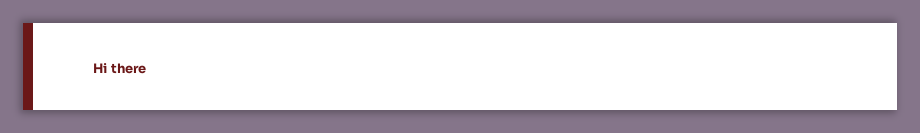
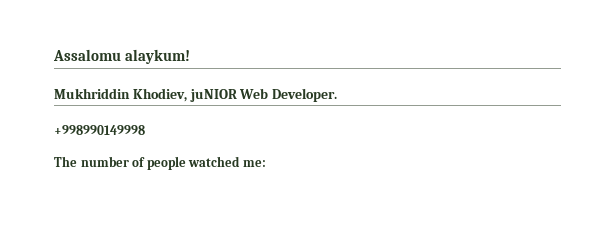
[93,63,146,74] Hi there -> [53,49,191,64] [54,88,338,102] [54,125,145,135] [54,156,266,170] Assalomu alaykum! // Mukhriddin Khodiev, juNIOR Web Developer. // +998990149998 // The number of people watched me:

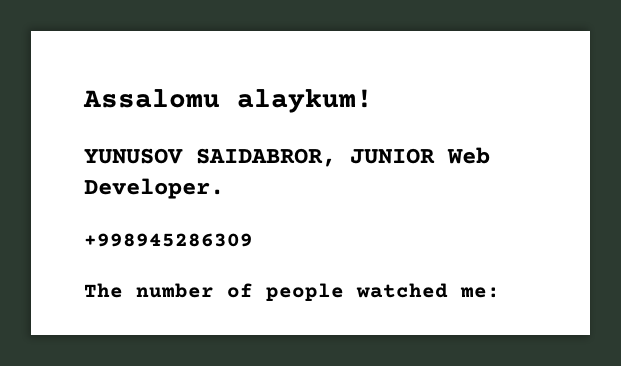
[54,88,237,102] Mukhriddin Khodiev, juNIOR -> [84,148,435,167] YUNUSOV SAIDABROR, JUNIOR
[54,125,145,135] +998990149998 -> [84,233,253,247] +998945286309

